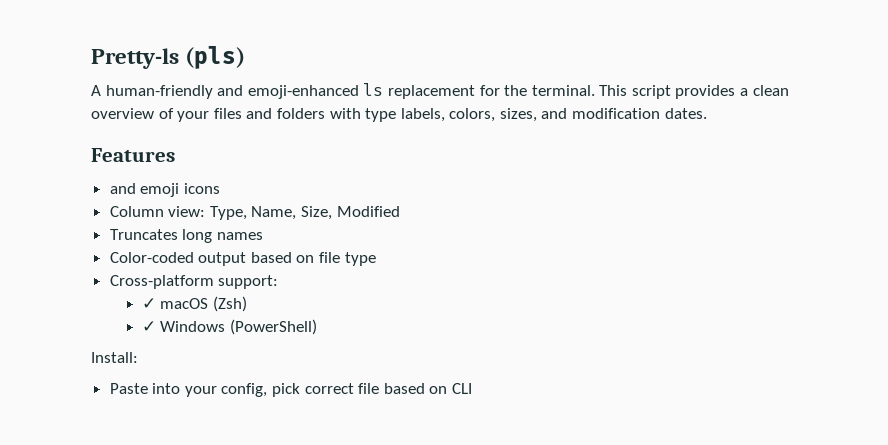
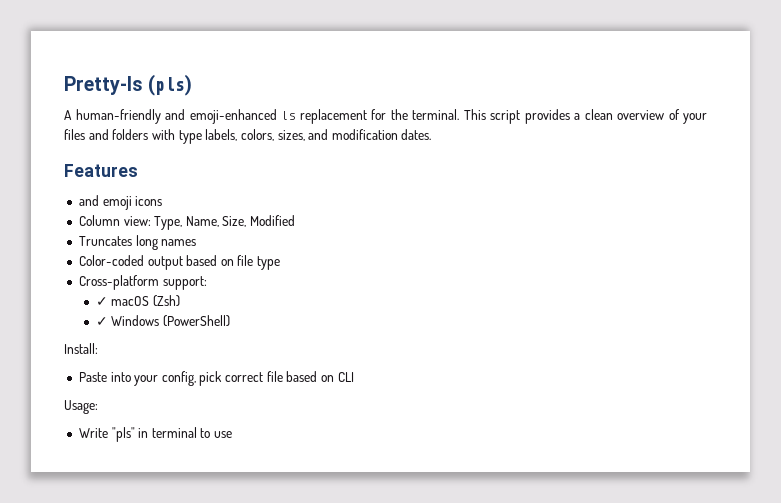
(473, 388) none -> [64,400,98,414] [78,427,233,442] // Usage: // Write "pls" in terminal to use

